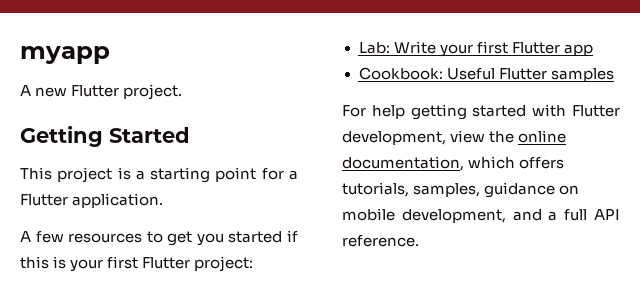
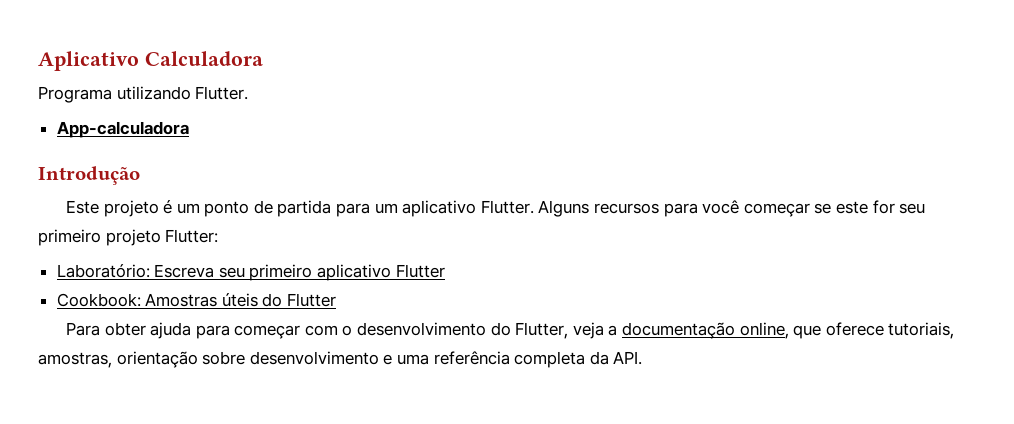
[20,46,110,64] [20,84,183,100] [20,126,190,147] [20,167,298,183] [20,193,164,208] [20,230,298,246] [20,256,254,272] [358,41,593,57] [358,67,614,82] [342,104,620,120] [342,130,567,145] [342,156,565,171] [342,182,580,198] [342,208,620,223] [342,235,419,247] myapp // A new Flutter project. // Getting Started // This project is a starting point for a Flutter application. // A few resources to get you started if this is your first Flutter project: // Lab: Write your first Flutter app // Cookbook: Useful Flutter samples // For help getting started with Flutter development, view the online documentation, which offers tutorials, samples, guidance on mobile development, and a full API reference. -> [38,51,263,71] [38,86,249,103] [56,121,189,138] [38,166,140,185] [65,200,926,217] [38,229,219,246] [56,264,445,281] [56,293,337,307] [65,322,955,339] [38,351,643,368] Aplicativo Calculadora // Programa utilizando Flutter. // App-calculadora // Introdução // Este projeto é um ponto de partida para um aplicativo Flutter. Alguns recursos para você começar se este for seu primeiro projeto Flutter: // Laboratório: Escreva seu primeiro aplicativo Flutter // Cookbook: Amostras úteis do Flutter // Para obter ajuda para começar com o desenvolvimento do Flutter, veja a documentação online, que oferece tutoriais, amostras, orientação sobre desenvolvimento e uma referência completa da API.

